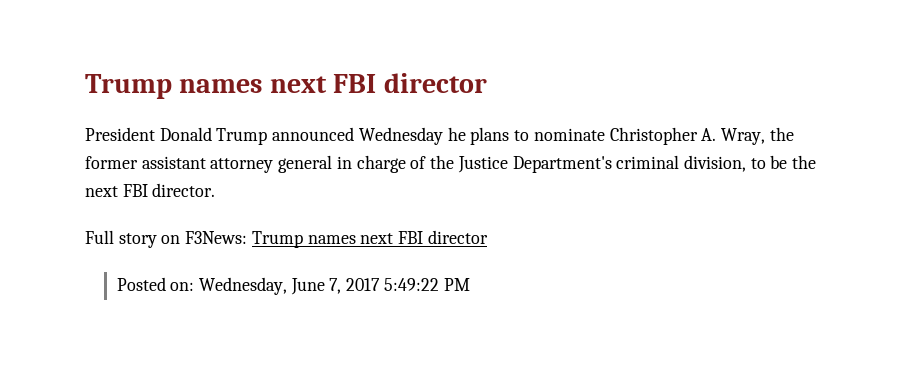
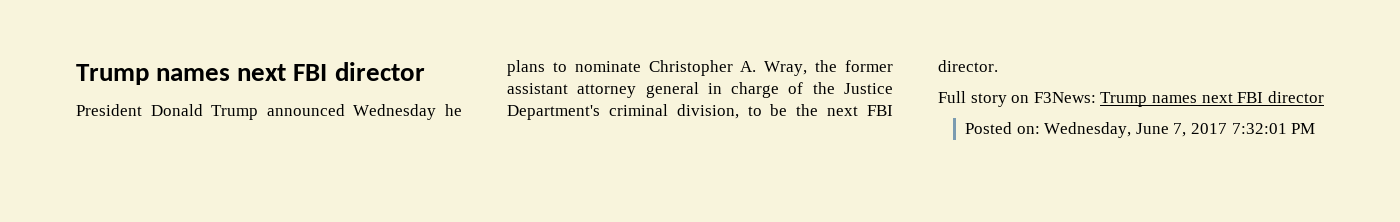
[383,278,439,291] 5:49:22 -> [1231,123,1287,134] 7:32:01

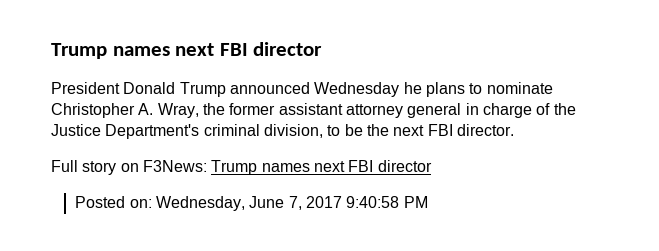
[1231,123,1287,134] 7:32:01 -> [346,196,400,208] 9:40:58

